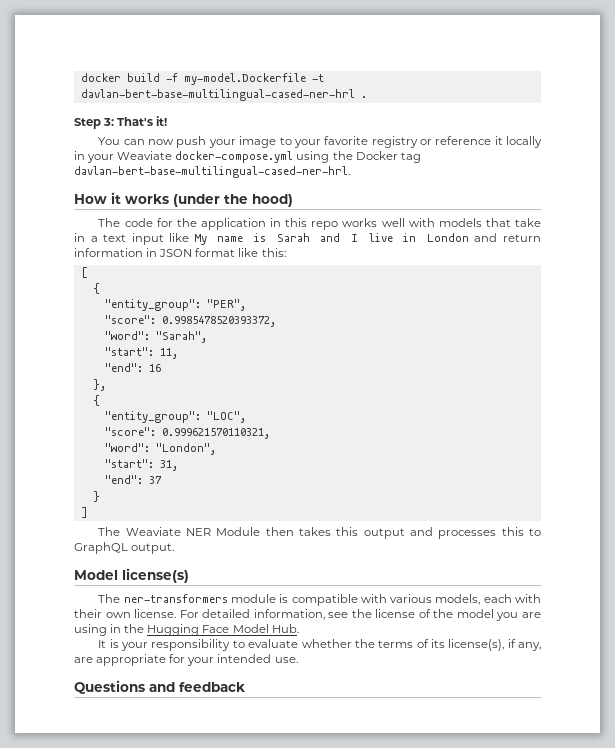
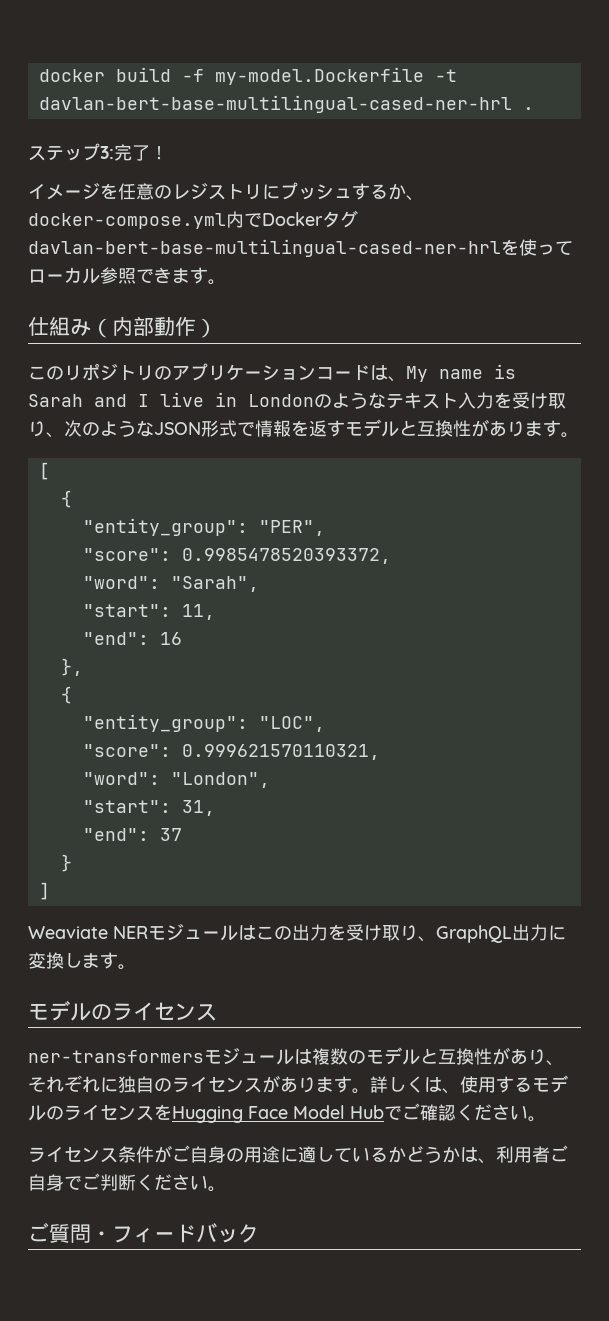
[74,116,168,129] [98,136,542,148] [74,151,421,163] [74,166,350,178] [74,192,293,207] [98,218,542,230] [74,233,190,245] Step 3: That's it! // You can now push your image to your favorite registry or reference it locally in your Weaviate docker-compose.yml using the Docker tag davlan-bert-base-multilingual-cased-ner-hrl. // How it works (under the hood) // The code for the application in this repo works well with models that take in a text input like -> [28,143,168,161] [28,182,424,201] [28,210,358,229] [28,239,573,257] [28,267,226,285] [28,316,217,338] [28,363,406,382] ステップ3:完了！ // イメージを任意のレジストリにプッシュするか、docker-compose.yml内でDockerタグdavlan-bert-base-multilingual-cased-ner-hrlを使ってローカル参照できます。 // 仕組み（内部動作） // このリポジトリのアプリケーションコードは、
[474,233,541,242] [74,248,286,257] and return information in JSON format like this: -> [314,392,566,409] [28,419,579,438] のようなテキスト入力を受け取り、次のようなJSON形式で情報を返すモデルと互換性があります。
[98,527,121,536] The -> (50, 891) none
[216,527,541,539] [74,542,175,554] [74,568,189,583] [98,594,541,606] [74,609,542,621] [74,624,299,636] [98,639,542,651] [74,654,298,666] [74,680,245,694] Module then takes this output and processes this to GraphQL output. // Model license(s) // The ner-transformers module is compatible with various models, each with their own license. For detailed information, see the license of the model you are using in the Hugging Face Model Hub. // It is your responsibility to evaluate whether the terms of its license(s), if any, are appropriate for your intended use. // Questions and feedback -> [148,924,566,943] [28,952,136,970] [28,1000,217,1021] [28,1047,564,1066] [28,1075,568,1094] [28,1103,546,1123] [28,1145,568,1164] [28,1173,226,1192] [28,1222,259,1243] モジュールはこの出力を受け取り、GraphQL出力に変換します。 // モデルのライセンス // ner-transformersモジュールは複数のモデルと互換性があり、それぞれに独自のライセンスがあります。詳しくは、使用するモデルのライセンスをHugging Face Model Hubでご確認ください。 // ライセンス条件がご自身の用途に適しているかどうかは、利用者ご自身でご判断ください。 // ご質問・フィードバック

